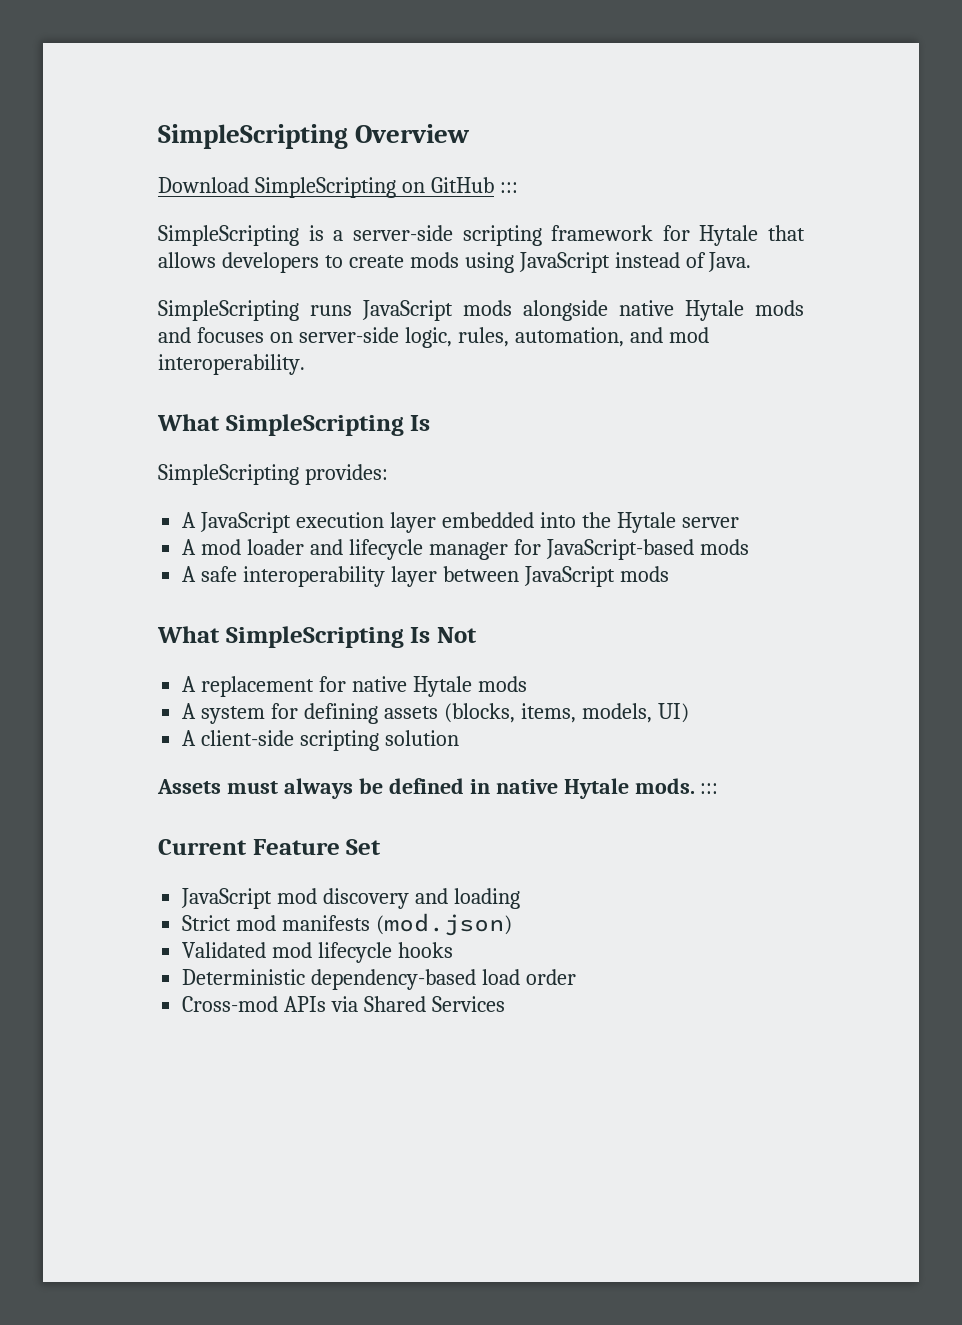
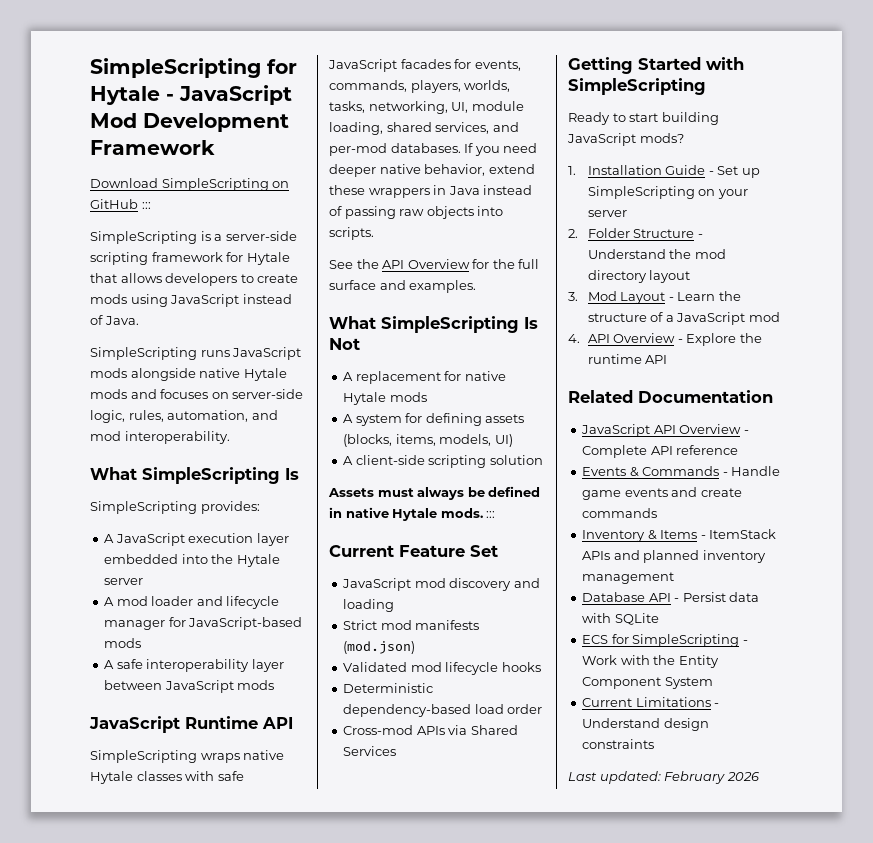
[158,124,471,149] SimpleScripting Overview -> [90,58,297,78] [90,85,292,105] [90,113,289,132] [90,140,215,155] SimpleScripting for Hytale - JavaScript Mod Development Framework
(669, 574) none -> [89,716,293,733] [90,750,285,763] [90,771,244,784] [328,59,521,72] [329,80,511,93] [329,101,524,114] [329,122,519,135] [329,143,538,156] [329,164,535,177] [329,185,533,198] [329,206,504,219] [329,227,374,240] [329,259,540,269] [329,280,477,293] // JavaScript Runtime API // SimpleScripting wraps native Hytale classes with safe JavaScript facades for events, commands, players, worlds, tasks, networking, UI, module loading, shared services, and per-mod databases. If you need deeper native behavior, extend these wrappers in Java instead of passing raw objects into scripts. // See the API Overview for the full surface and examples.
(505, 1004) none -> [568,57,744,74] [568,78,706,95] [568,112,719,125] [567,133,684,146] [568,165,760,178] [587,186,748,199] [587,210,627,217] [568,228,703,238] [587,249,726,259] [587,270,691,283] [568,291,741,304] [587,312,780,325] [568,333,762,346] [587,354,668,364] [568,390,773,403] [581,424,749,437] [582,445,739,458] [582,466,781,477] [582,487,742,500] [582,508,658,518] [582,529,777,542] [582,550,766,563] [582,572,675,584] [582,592,760,602] [582,613,659,625] [582,634,748,647] [582,655,719,668] [582,677,713,689] [582,697,720,707] [582,718,709,731] [582,739,655,749] [568,771,759,784] // Getting Started with SimpleScripting // Ready to start building JavaScript mods? // 1. Installation Guide - Set up SimpleScripting on your server // 2. Folder Structure - Understand the mod directory layout // 3. Mod Layout - Learn the structure of a JavaScript mod // 4. API Overview - Explore the runtime API // Related Documentation // JavaScript API Overview - Complete API reference // Events & Commands - Handle game events and create commands // Inventory & Items - ItemStack APIs and planned inventory management // Database API - Persist data with SQLite // ECS for SimpleScripting - Work with the Entity Component System // Current Limitations - Understand design constraints // Last updated: February 2026

